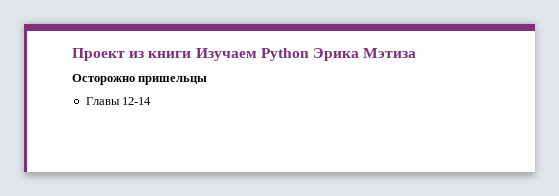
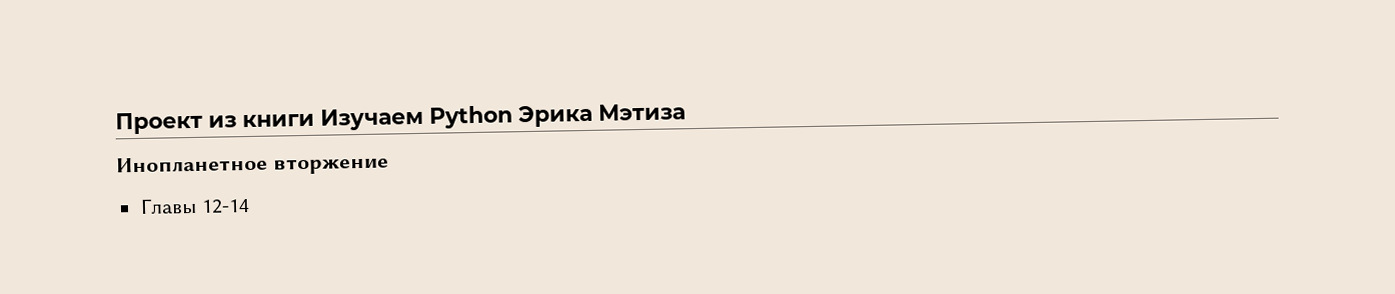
[72,74,208,85] Осторожно пришельцы -> [116,155,389,175] Инопланетное вторжение

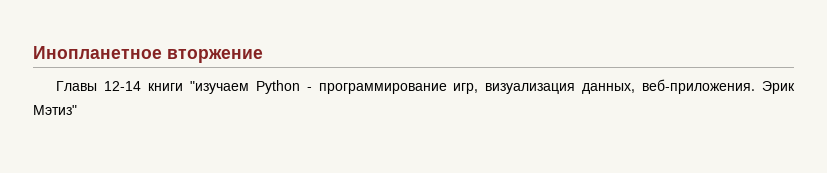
[115,103,686,135] [116,155,389,175] [139,197,251,215] Проект из книги Изучаем Python Эрика Мэтиза // Инопланетное вторжение // Главы 12-14 -> [33,46,263,63] [56,79,796,94] [33,105,77,115] Инопланетное вторжение // Главы 12-14 книги "изучаем Python - программирование игр, визуализация данных, веб-приложения. Эрик Мэтиз"

